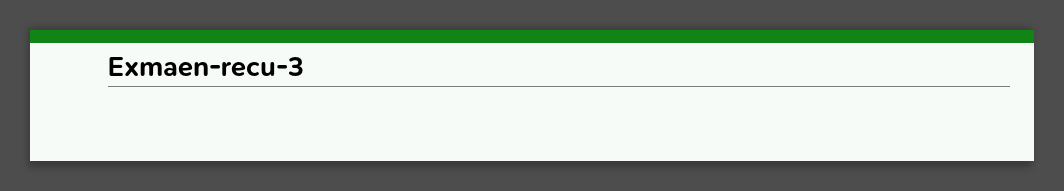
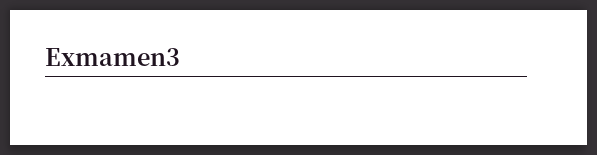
[108,57,304,77] Exmaen-recu-3 -> [45,48,180,66] Exmamen3

